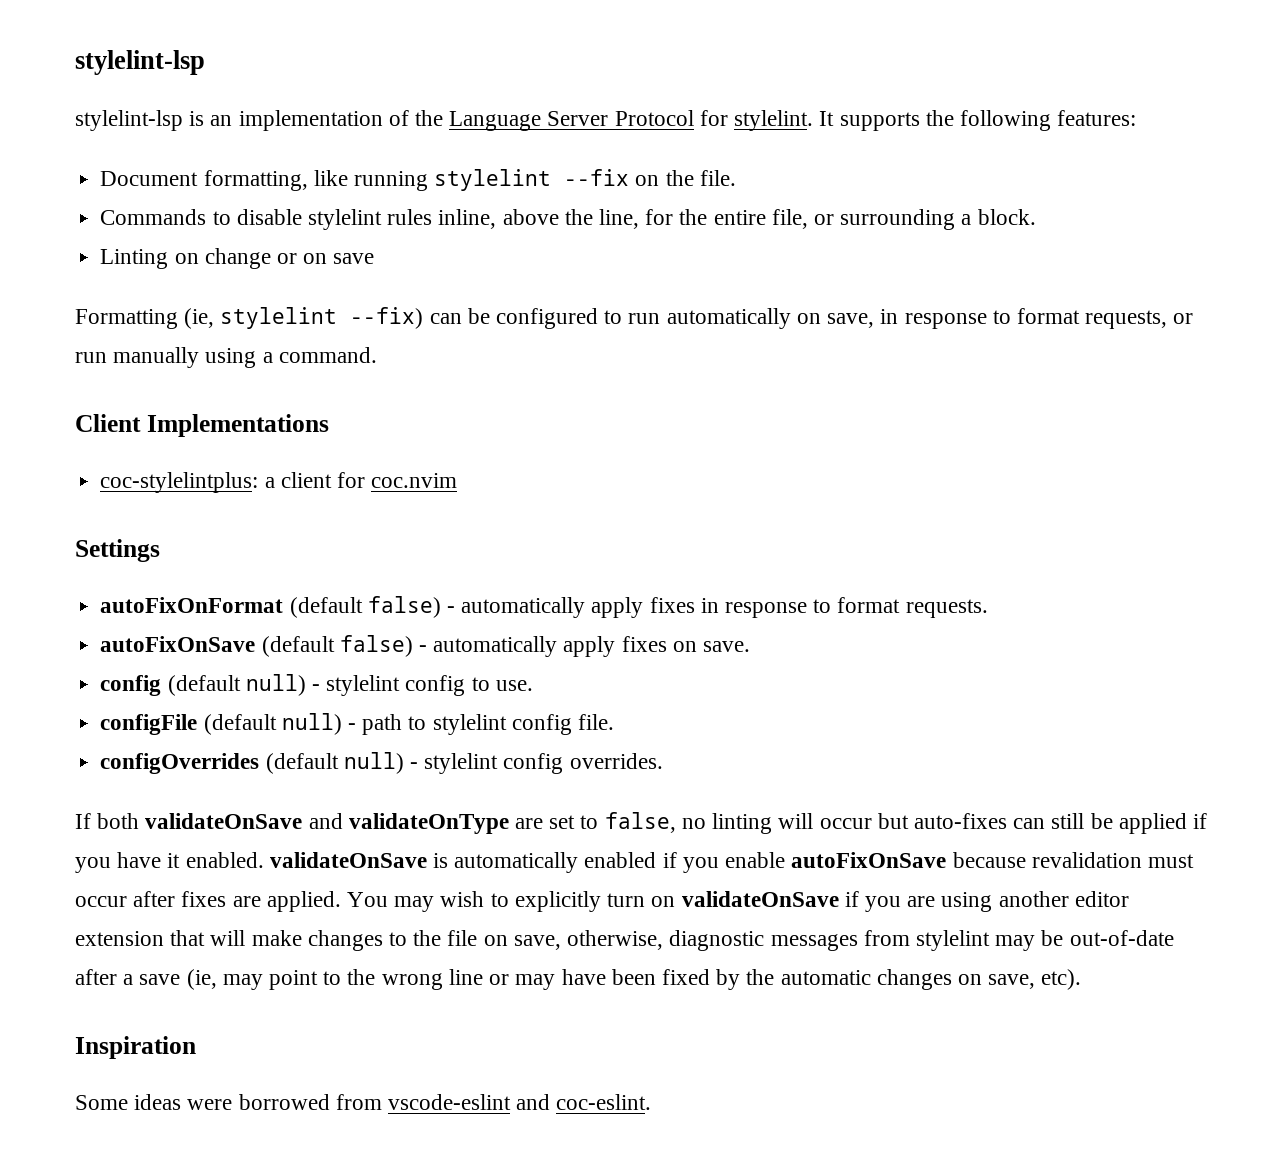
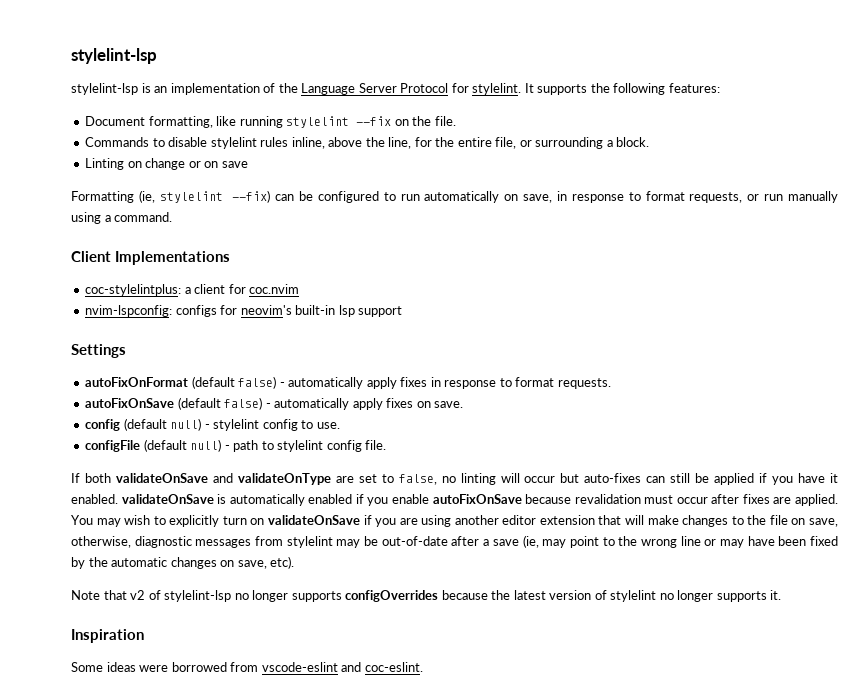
(458, 480) none -> [85,305,403,317] // nvim-lspconfig: configs for neovim's built-in lsp support
[100,752,663,774] // configOverrides (default null) - stylelint config overrides. -> (387, 445) none
(1082, 979) none -> [71,590,782,602] // Note that v2 of stylelint-lsp no longer supports configOverrides because the latest version of stylelint no longer supports it.

